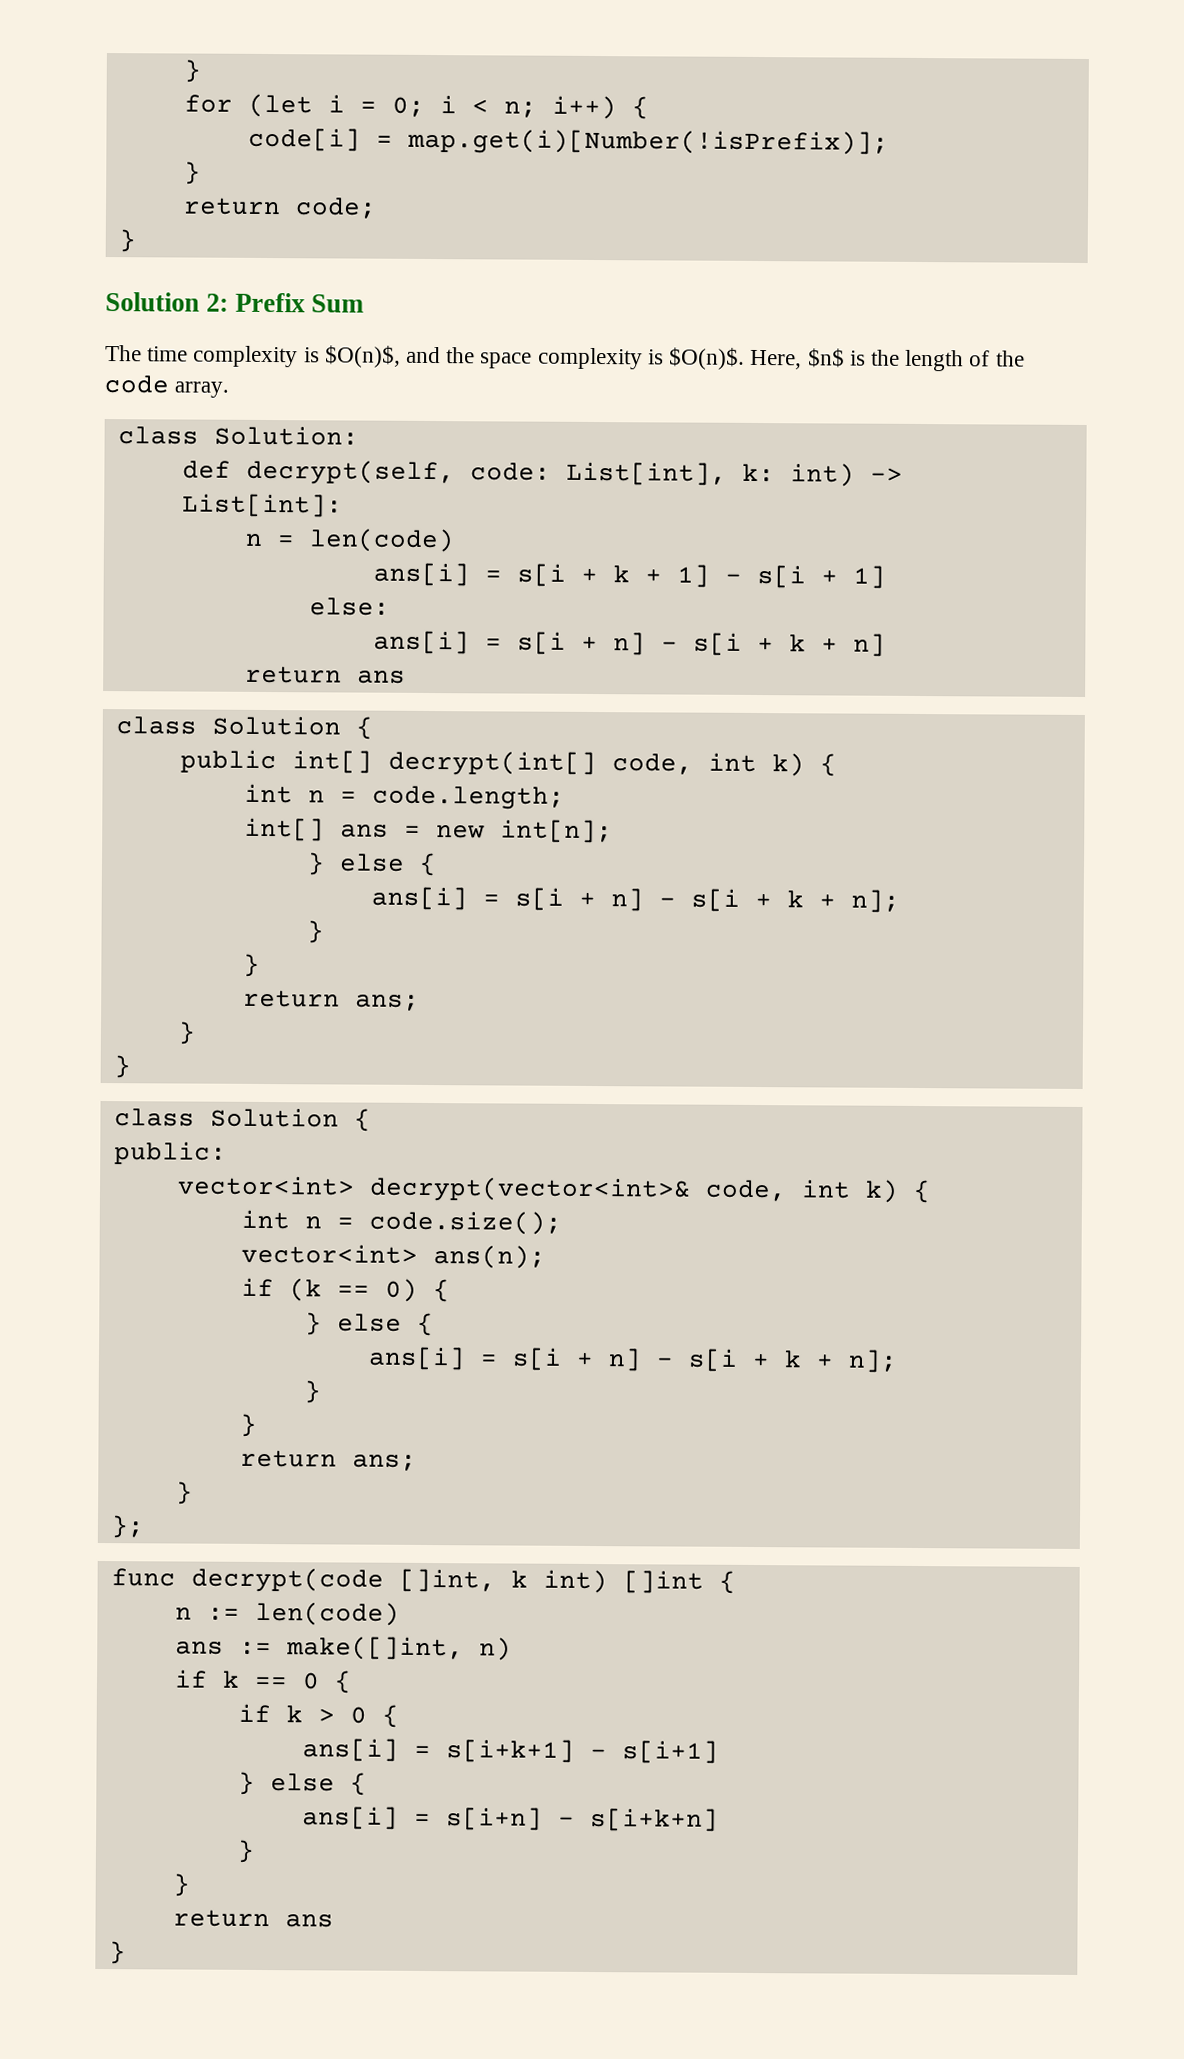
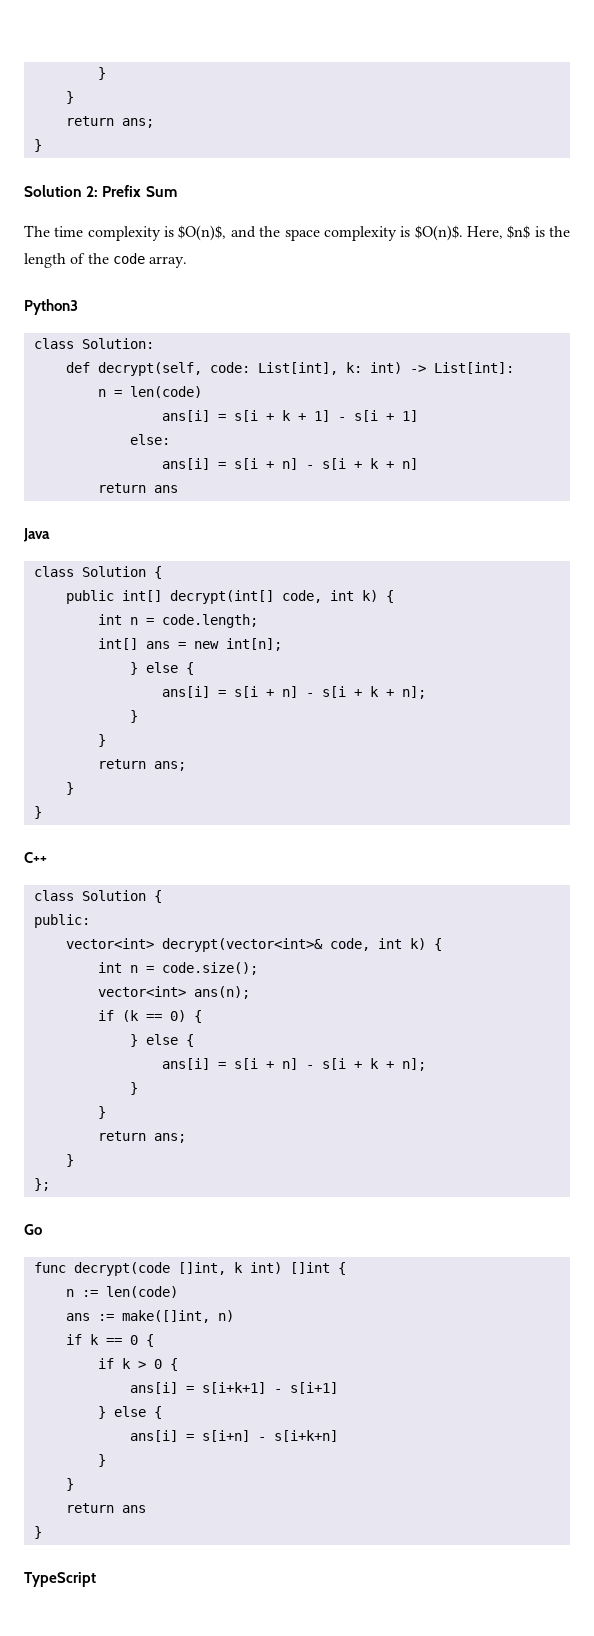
[183,59,201,83] [183,93,649,120] [247,127,889,156] [183,161,201,185] [182,197,377,219] } // for (let i = 0; i < n; i++) { // code[i] = map.get(i)[Number(!isPrefix)]; // } // return code; -> [97,67,106,80] [65,91,74,104] [65,116,154,128] } // } // return ans;
(230, 389) none -> [24,299,78,315] // Python3
(406, 677) none -> [23,528,50,542] // Java
(131, 1067) none -> [24,852,47,863] // C++
(145, 1527) none -> [24,1224,42,1235] // Go
(126, 1953) none -> [24,1572,96,1587] // TypeScript

